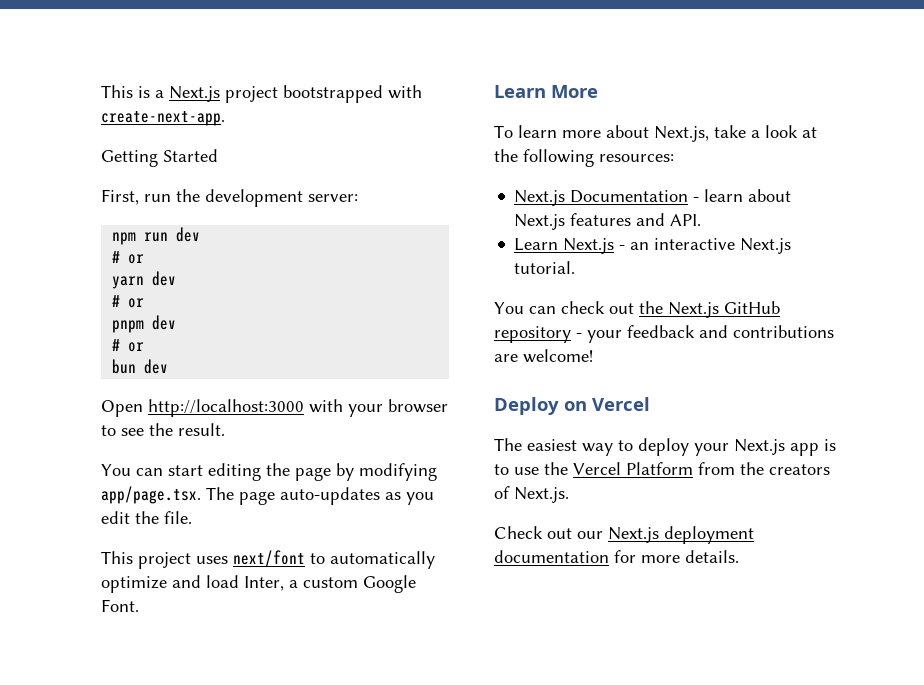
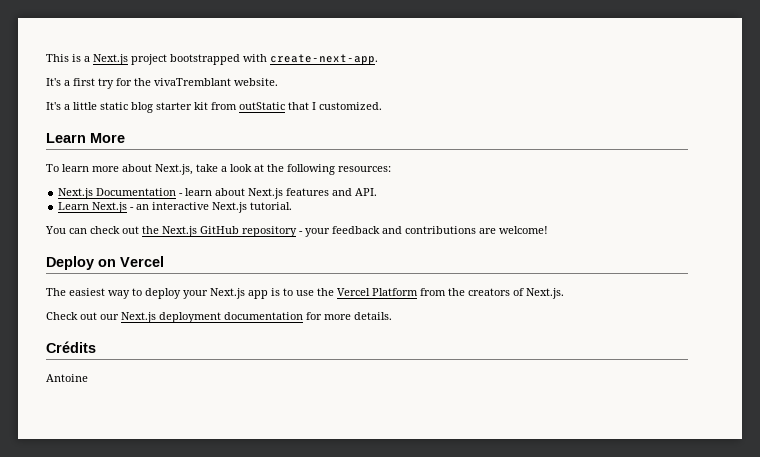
[101,149,218,167] [101,189,358,207] [112,227,201,245] [112,251,145,264] [112,271,177,289] [112,295,145,308] [112,315,177,333] [112,339,145,352] [112,359,169,374] [101,399,448,417] [101,423,225,436] [101,463,437,481] [101,486,434,505] [101,511,192,524] [101,550,435,569] [101,575,416,593] [101,599,139,612] Getting Started // First, run the development server: // npm run dev // # or // yarn dev // # or // pnpm dev // # or // bun dev // Open http://localhost:3000 with your browser to see the result. // You can start editing the page by modifying app/page.tsx. The page auto-updates as you edit the file. // This project uses next/font to automatically optimize and load Inter, a custom Google Font. -> [46,78,278,89] [46,102,382,113] It's a first try for the vivaTremblant website. // It's a little static blog starter kit from outStatic that I customized.
(739, 556) none -> [46,341,96,353] [46,374,88,382] // Crédits // Antoine

